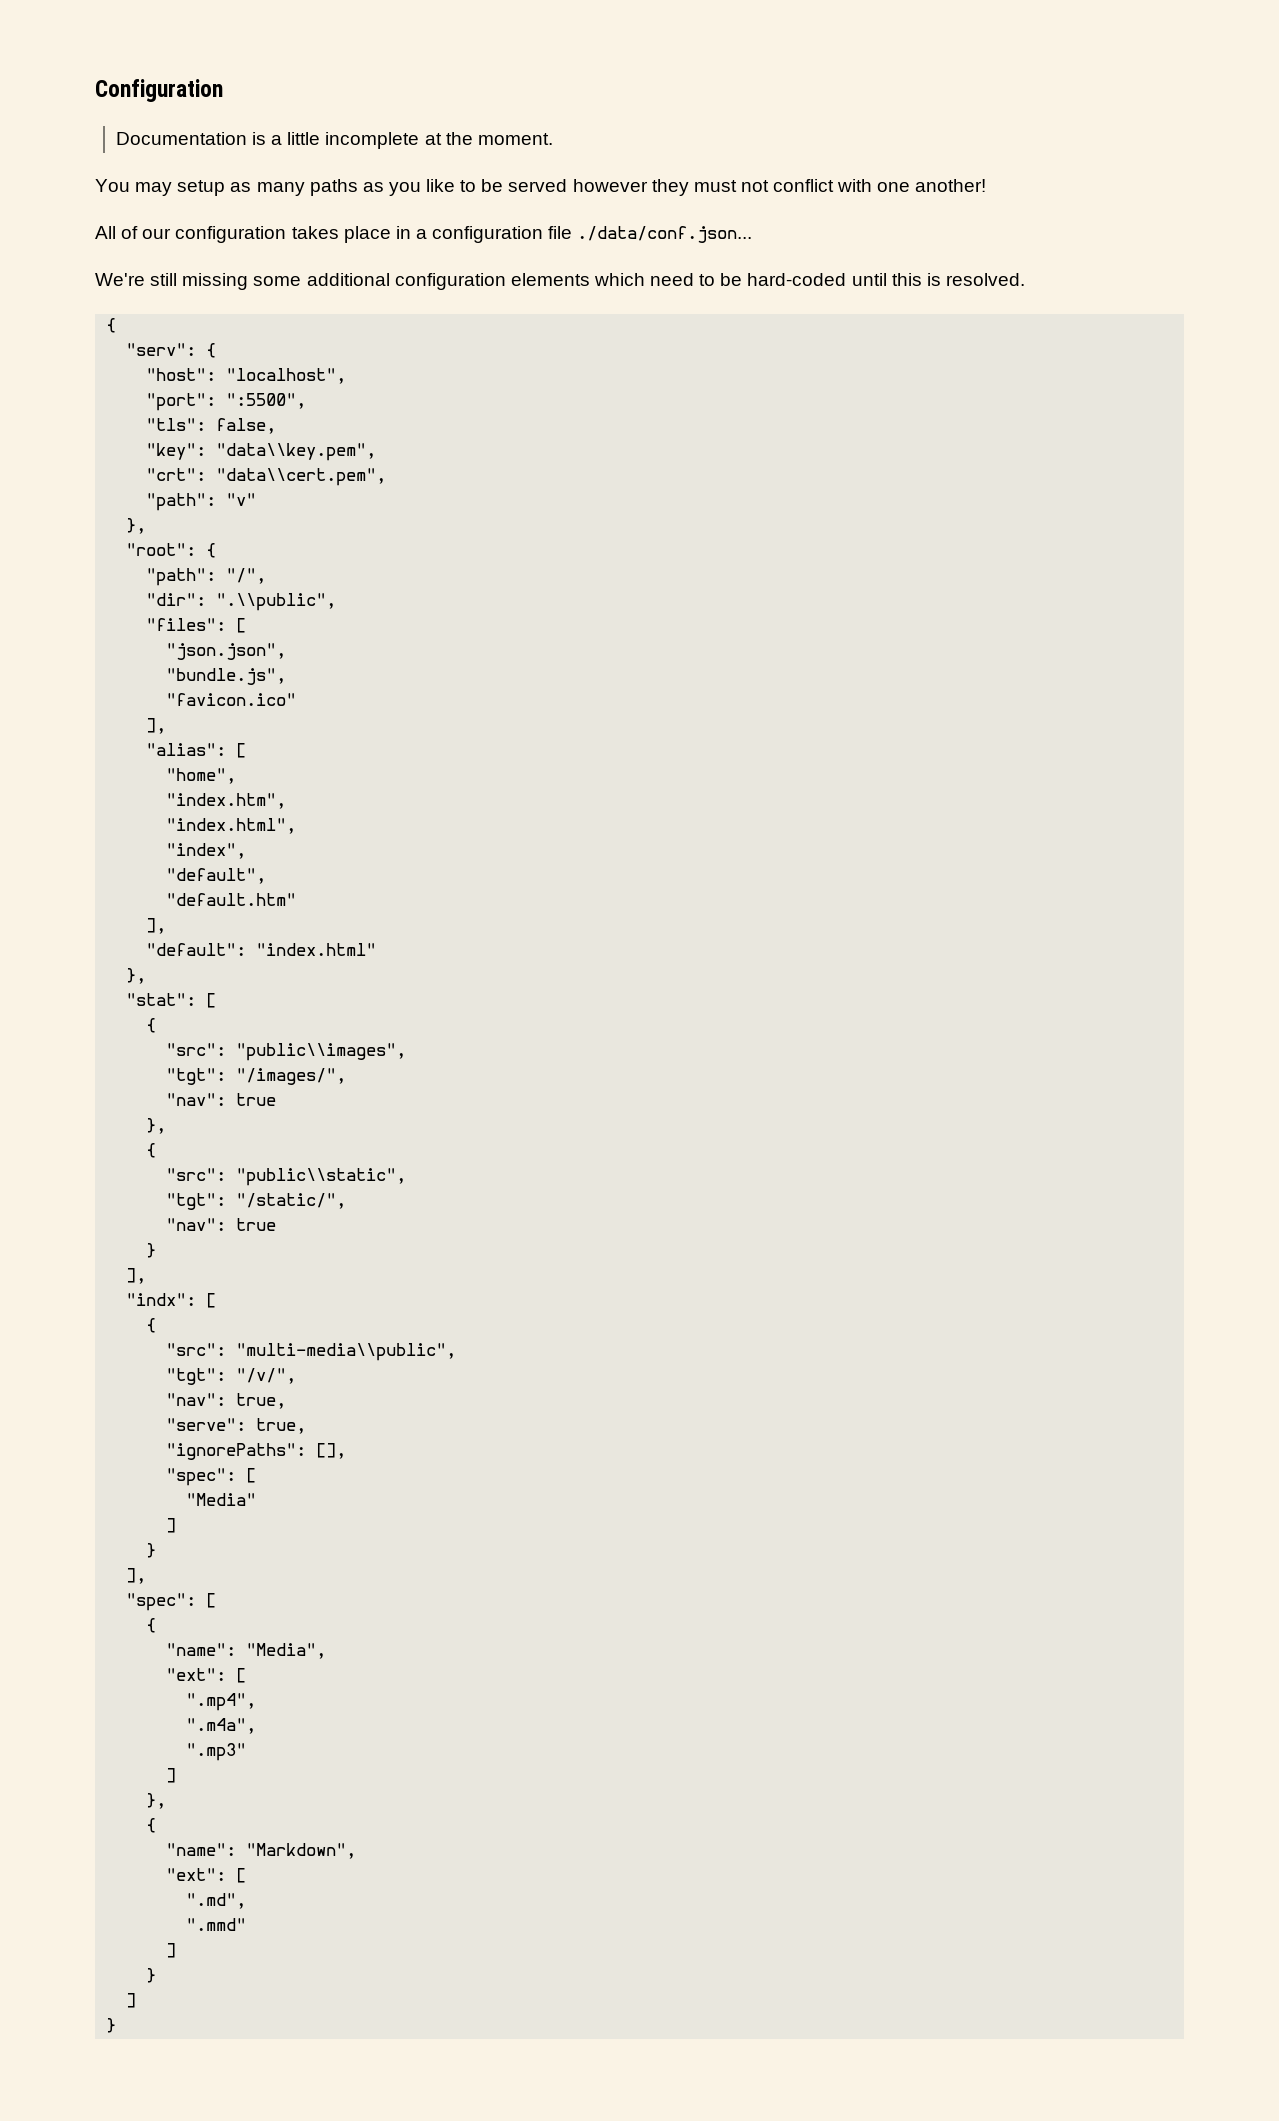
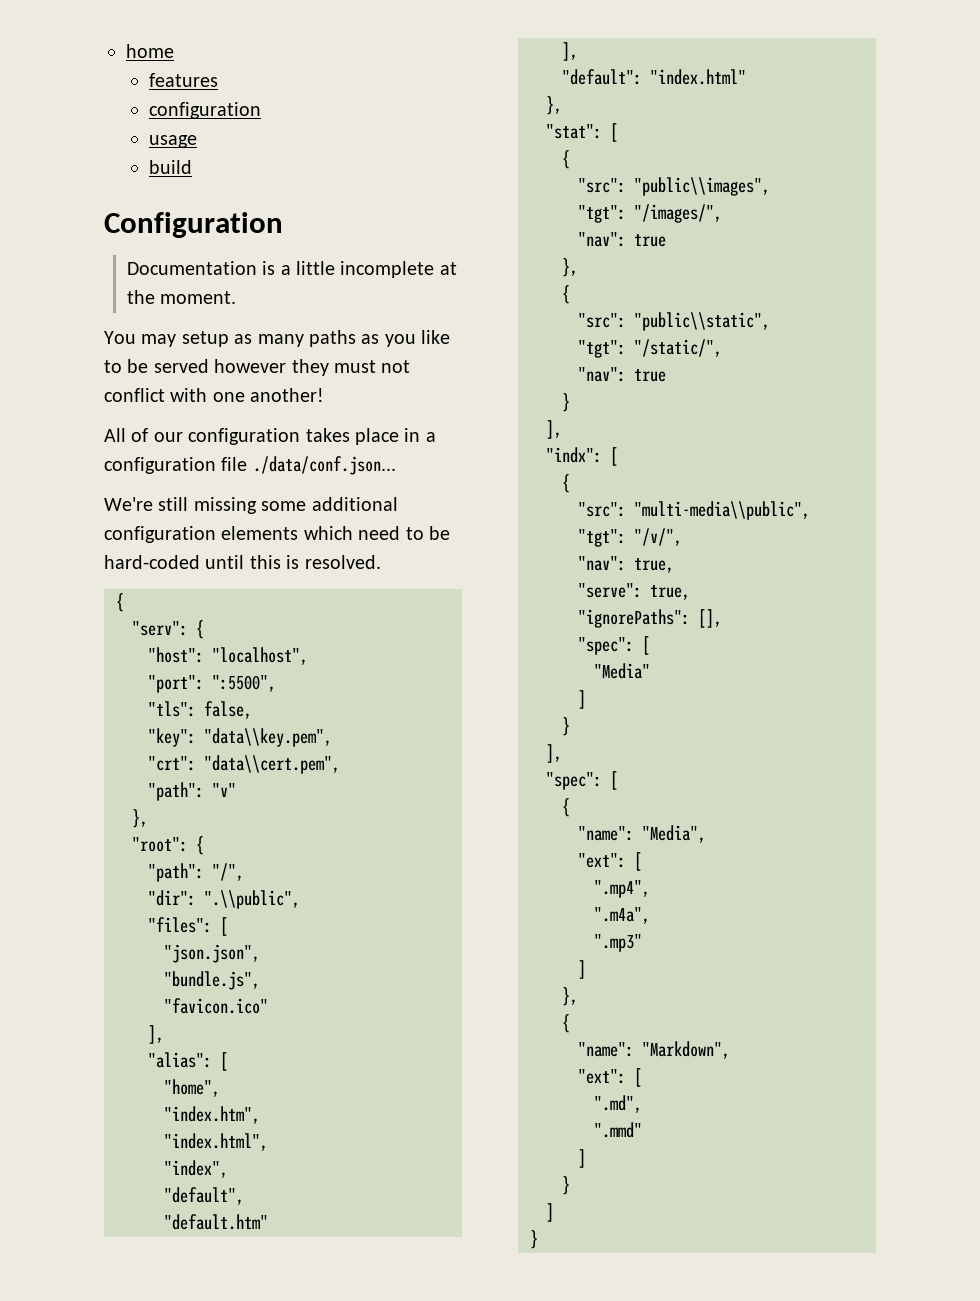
(95, 90) none -> [126,44,174,58] [148,73,218,87] [148,102,261,119] [148,135,197,148] [148,160,192,174] home // features // configuration // usage // build //

